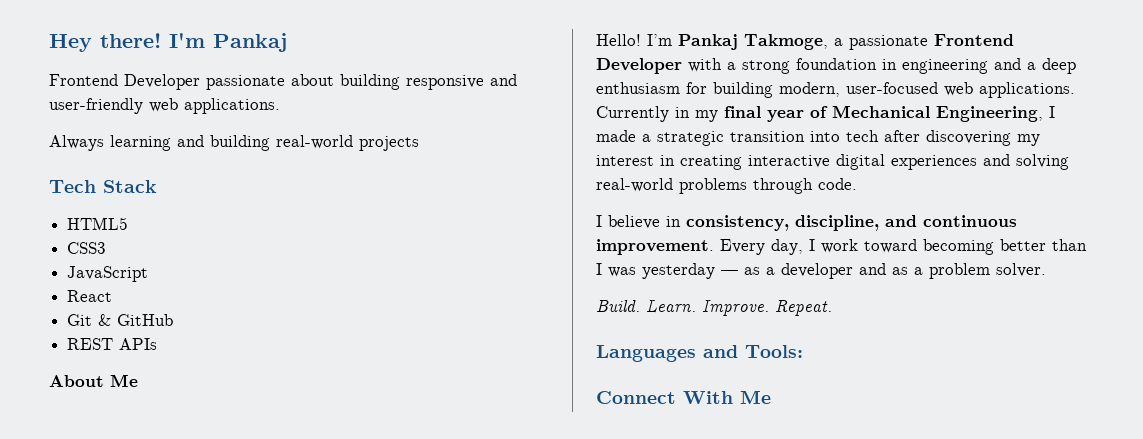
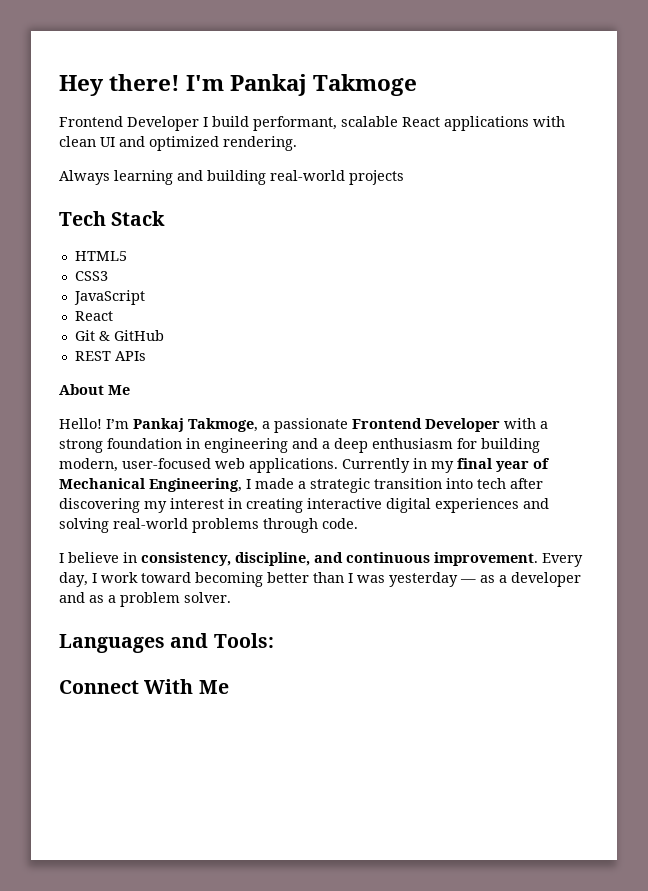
[49,74,517,90] [49,98,280,114] // Frontend Developer passionate about building responsive and user-friendly web applications. -> [313,74,418,96] [59,116,565,131] [59,136,297,151] Takmoge // Frontend Developer I build performant, scalable React applications with clean UI and optimized rendering.
[596,300,832,316] // Build. Learn. Improve. Repeat. -> (231, 597) none

